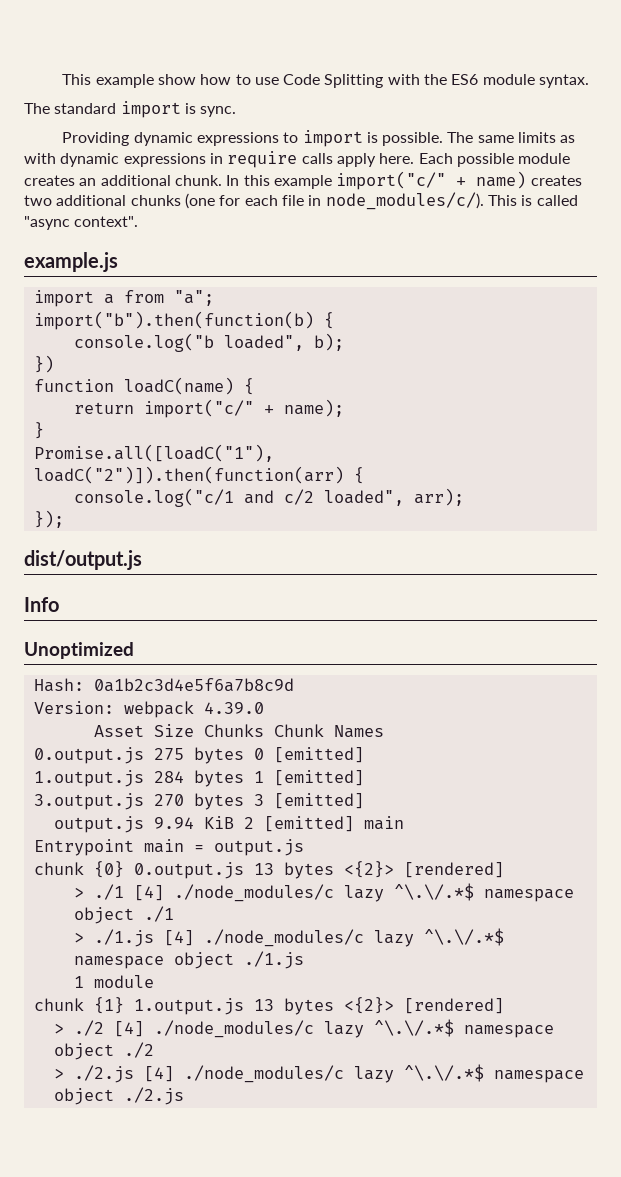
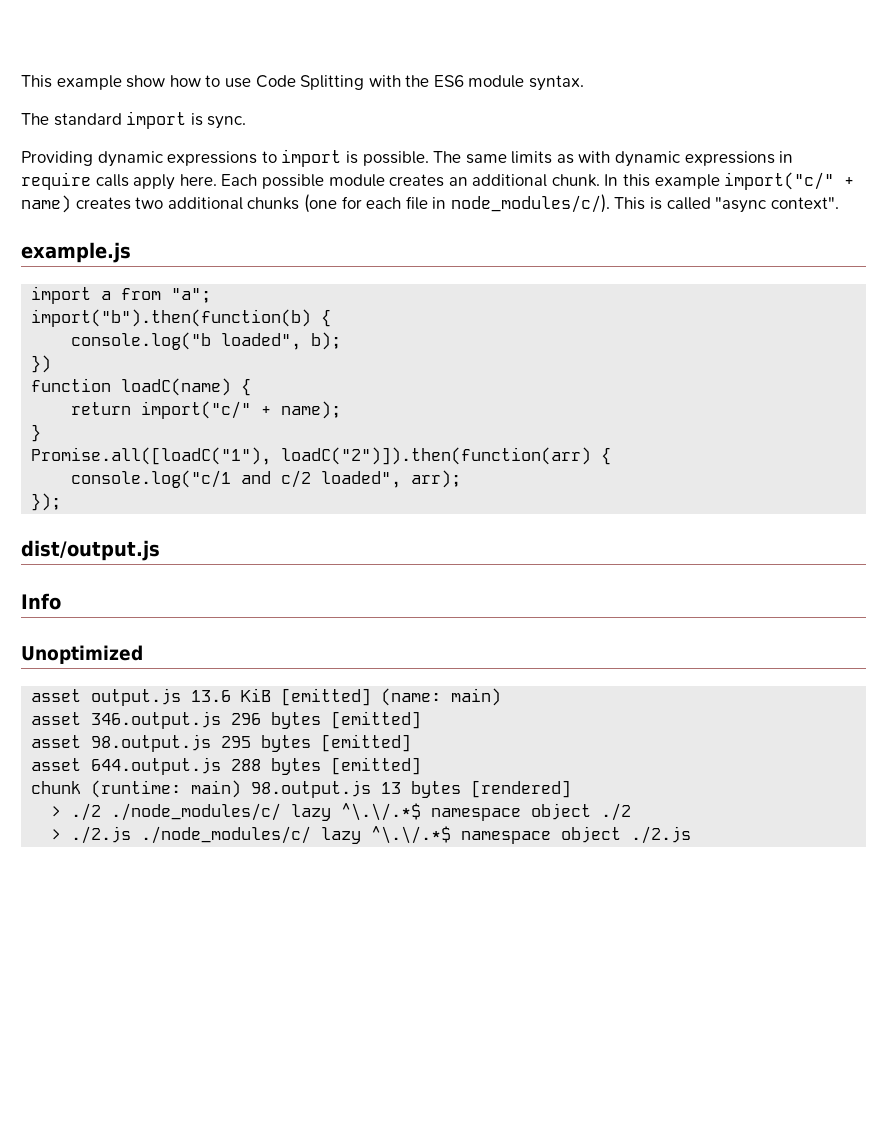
[33,678,294,692] [33,701,264,718] [93,724,384,738] [33,747,364,764] [33,770,364,787] [33,793,364,810] [53,816,404,833] [33,839,304,856] [33,861,504,879] [73,883,574,902] [73,906,174,924] [73,928,504,947] [73,951,304,969] [73,975,154,988] [33,997,394,1015] Hash: 0a1b2c3d4e5f6a7b8c9d // Version: webpack 4.39.0 // Asset Size Chunks Chunk Names // 0.output.js 275 bytes 0 [emitted] // 1.output.js 284 bytes 1 [emitted] // 3.output.js 270 bytes 3 [emitted] // output.js 9.94 KiB 2 [emitted] main // Entrypoint main = output.js // chunk {0} 0.output.js 13 bytes <{2}> [rendered] // > ./1 [4] ./node_modules/c lazy ^\.\/.*$ namespace object ./1 // > ./1.js [4] ./node_modules/c lazy ^\.\/.*$ namespace object ./1.js // 1 module // chunk {1} 1.output.js 13 bytes <{2}> -> [31,688,502,706] [31,711,422,729] [31,734,412,752] [31,757,422,775] [31,780,462,798] asset output.js 13.6 KiB [emitted] (name: main) // asset 346.output.js 296 bytes [emitted] // asset 98.output.js 295 bytes [emitted] // asset 644.output.js 288 bytes [emitted] // chunk (runtime: main) 98.output.js 13 bytes
[113,1020,314,1038] [4] ./node_modules/c -> [111,803,282,821] ./node_modules/c/
[143,1065,344,1083] [4] ./node_modules/c -> [141,826,312,844] ./node_modules/c/

